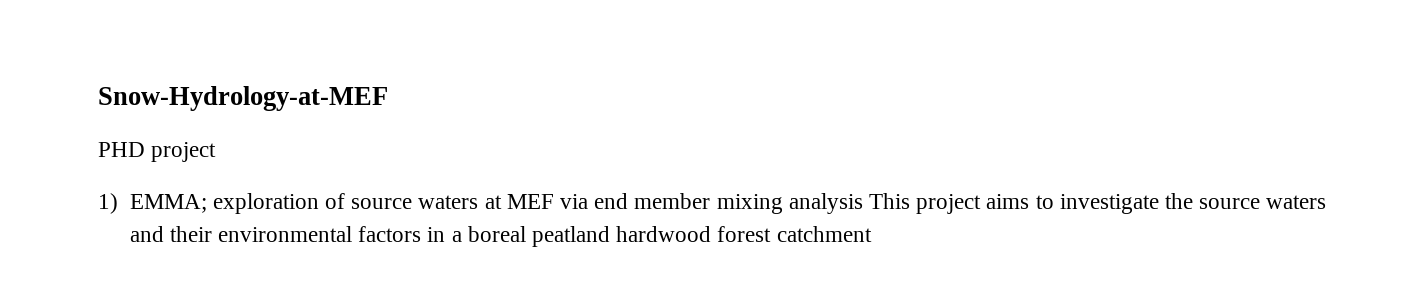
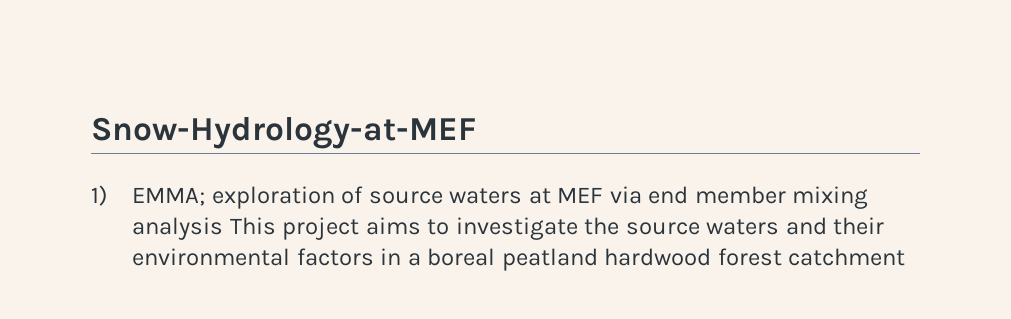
[98,142,217,162] // PHD project -> (476, 133) none

